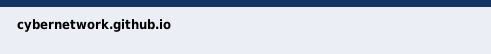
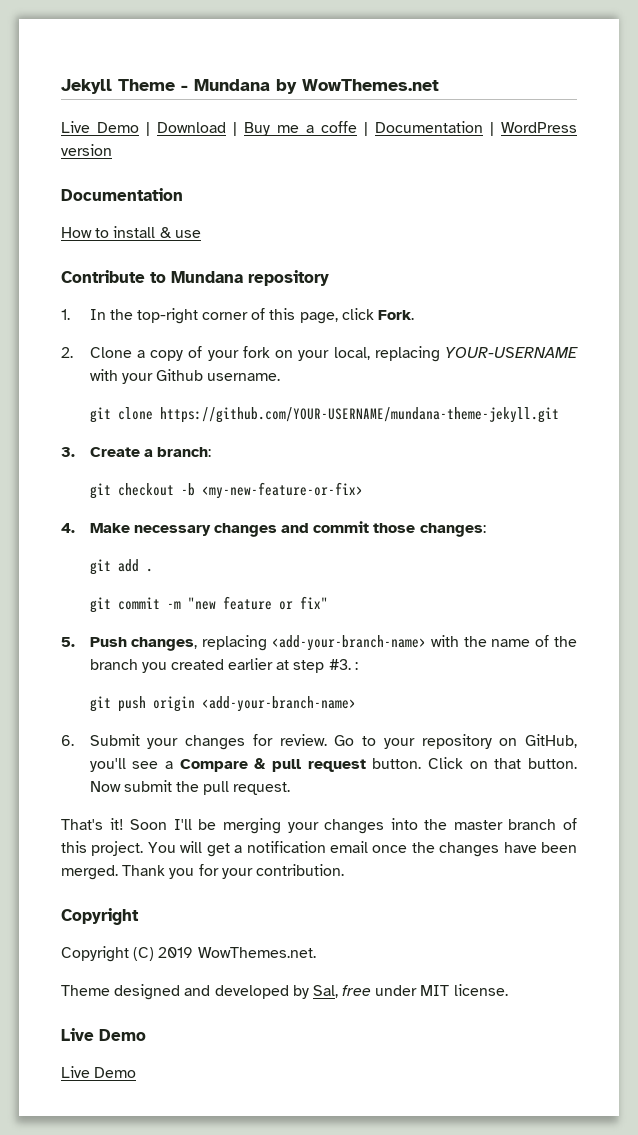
[17,19,171,32] cybernetwork.github.io -> [61,79,439,94] [61,121,577,136] [61,144,112,156] [61,188,183,201] [61,226,201,238] [61,270,329,286] [61,308,415,324] [61,346,578,362] [89,369,281,384] [89,407,559,423] [61,447,211,457] [89,482,363,499] [61,521,486,537] [89,559,153,575] [89,596,328,613] [61,635,577,651] [89,658,358,673] [89,696,356,712] [61,734,577,750] [89,757,577,772] [89,780,291,795] [61,818,577,834] [61,841,578,857] [61,864,344,880] [61,908,139,925] [61,946,316,962] [61,984,508,1000] [61,1028,146,1041] [61,1066,137,1078] Jekyll Theme - Mundana by WowThemes.net // Live Demo | Download | Buy me a coffe | Documentation | WordPress version // Documentation // How to install & use // Contribute to Mundana repository // 1. In the top-right corner of this page, click Fork. // 2. Clone a copy of your fork on your local, replacing YOUR-USERNAME with your Github username. // git clone https://github.com/YOUR-USERNAME/mundana-theme-jekyll.git // 3. Create a branch: // git checkout -b <my-new-feature-or-fix> // 4. Make necessary changes and commit those changes: // git add . // git commit -m "new feature or fix" // 5. Push changes, replacing <add-your-branch-name> with the name of the branch you created earlier at step #3. : // git push origin <add-your-branch-name> // 6. Submit your changes for review. Go to your repository on GitHub, you'll see a Compare & pull request button. Click on that button. Now submit the pull request. // That's it! Soon I'll be merging your changes into the master branch of this project. You will get a notification email once the changes have been merged. Thank you for your contribution. // Copyright // Copyright (C) 2019 WowThemes.net. // Theme designed and developed by Sal, free under MIT license. // Live Demo // Live Demo

